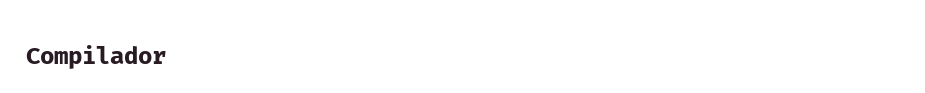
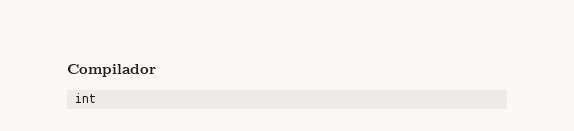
(166, 57) none -> [74,93,96,103] // int

